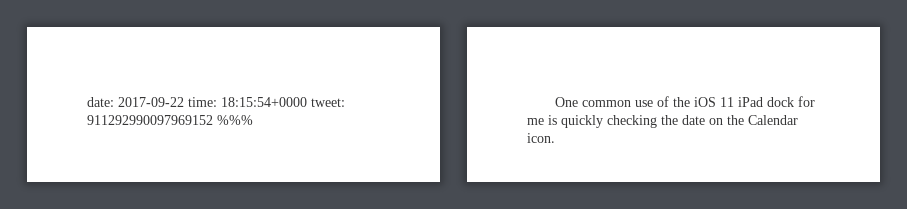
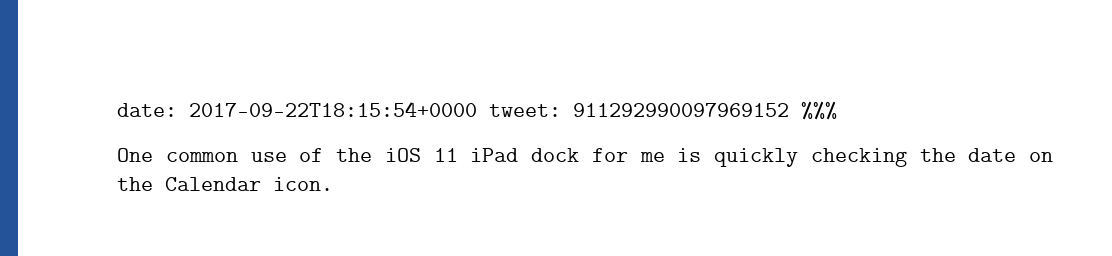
[118,97,307,107] 2017-09-22 time: 18:15:54+0000 -> [189,101,477,117] 2017-09-22T18:15:54+0000

